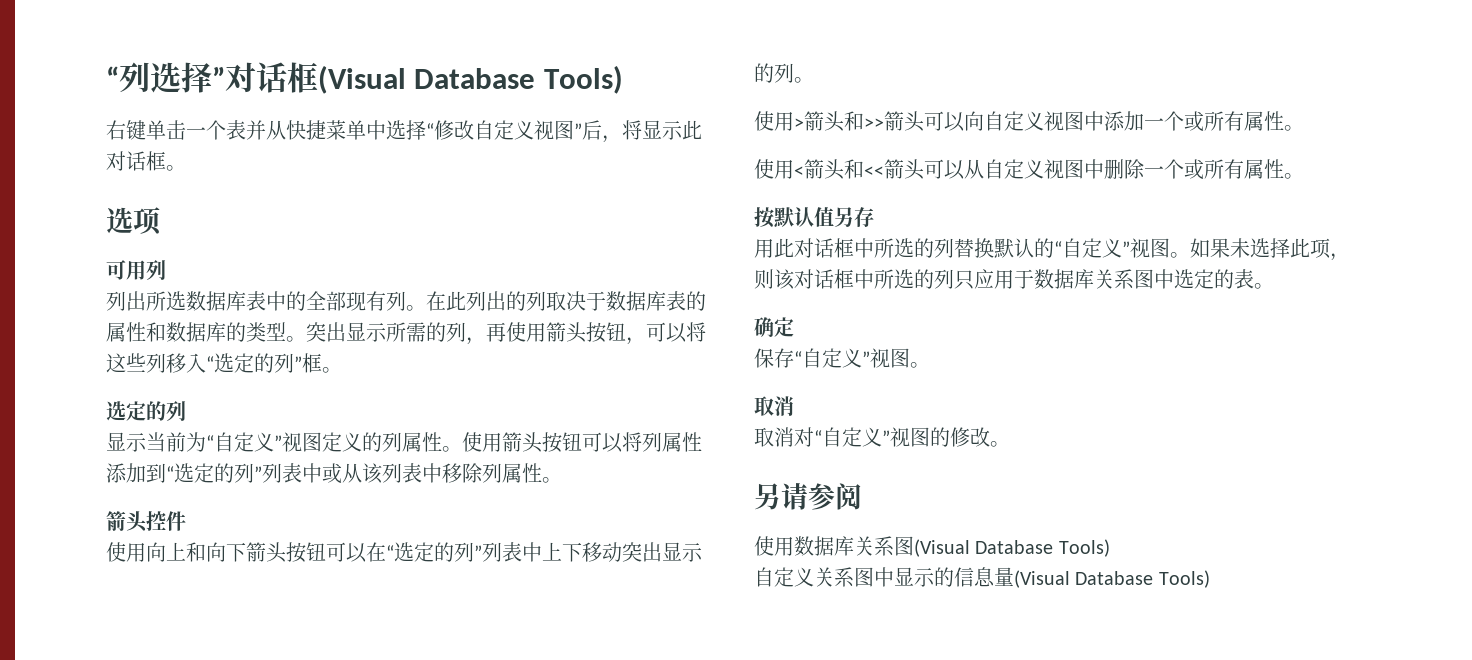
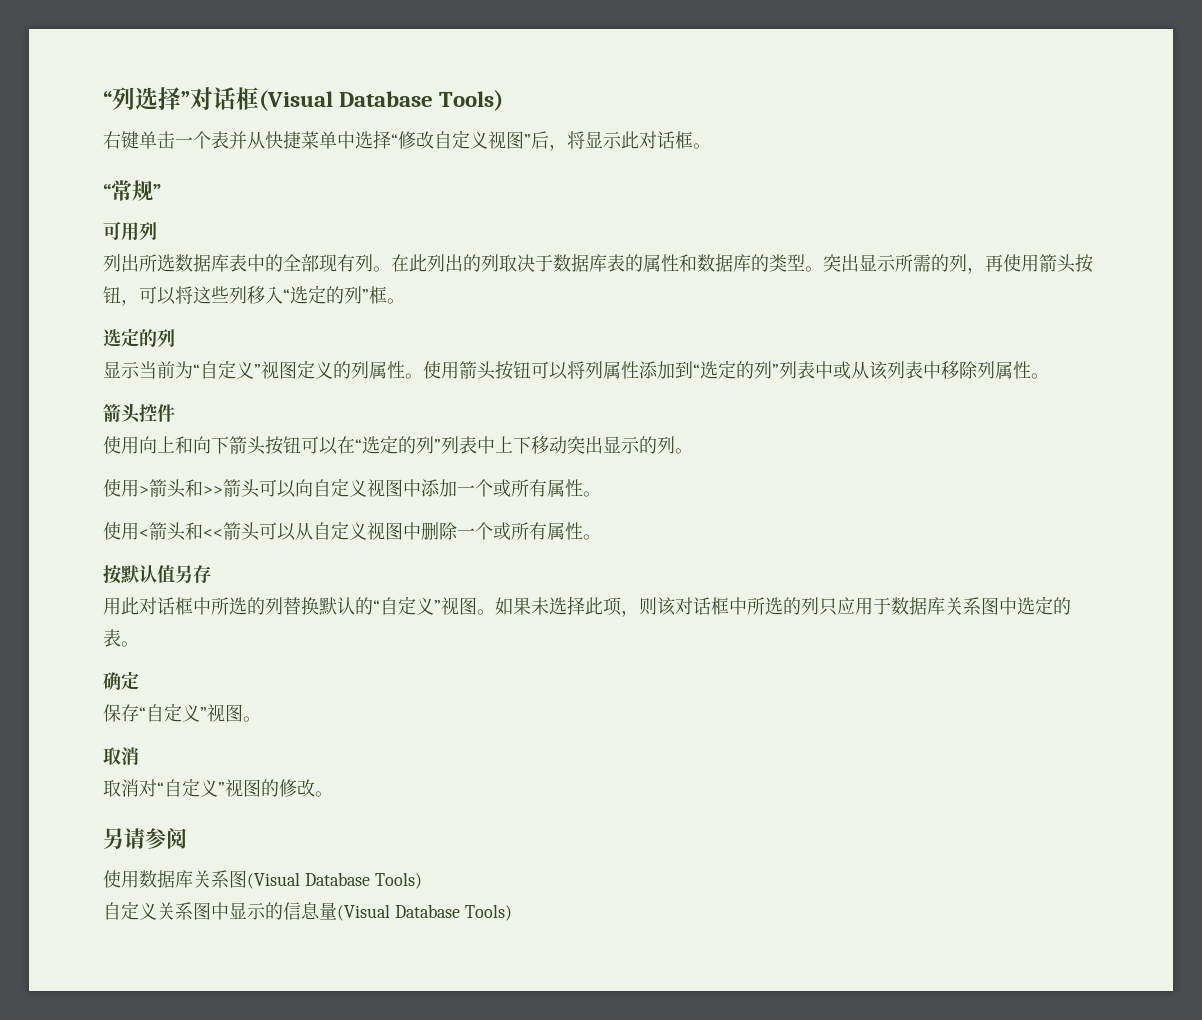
[106,207,162,235] 选项 -> [103,180,161,201] “常规”

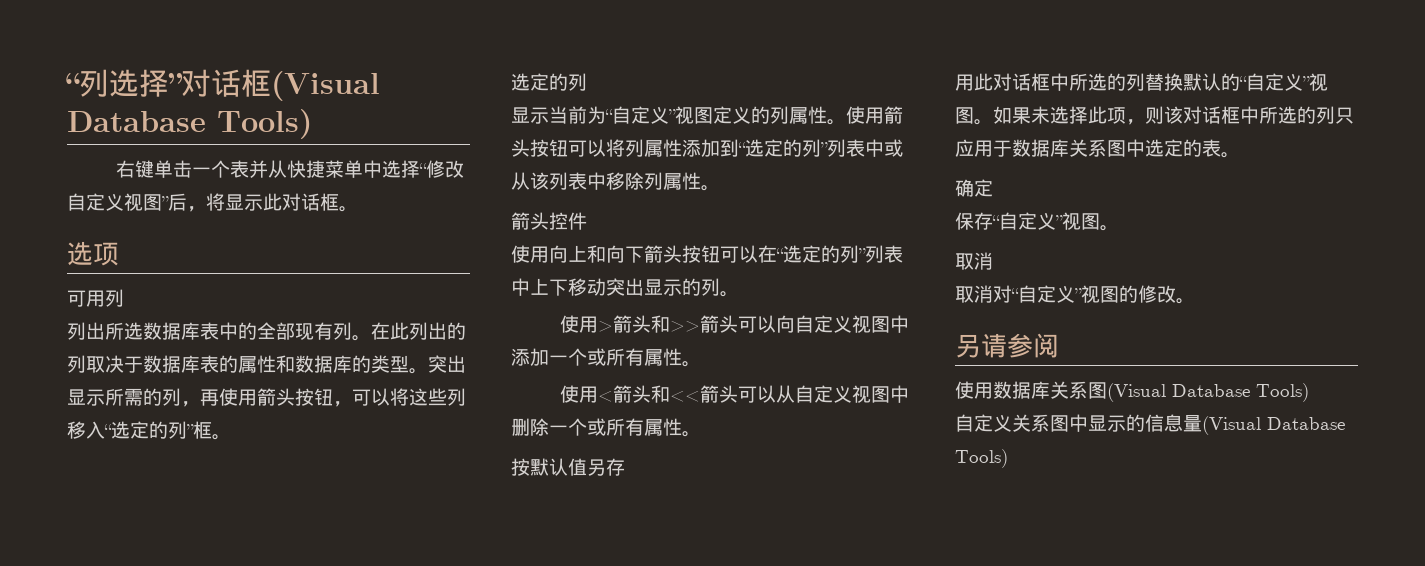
[103,180,161,201] “常规” -> [67,241,119,266] 选项

